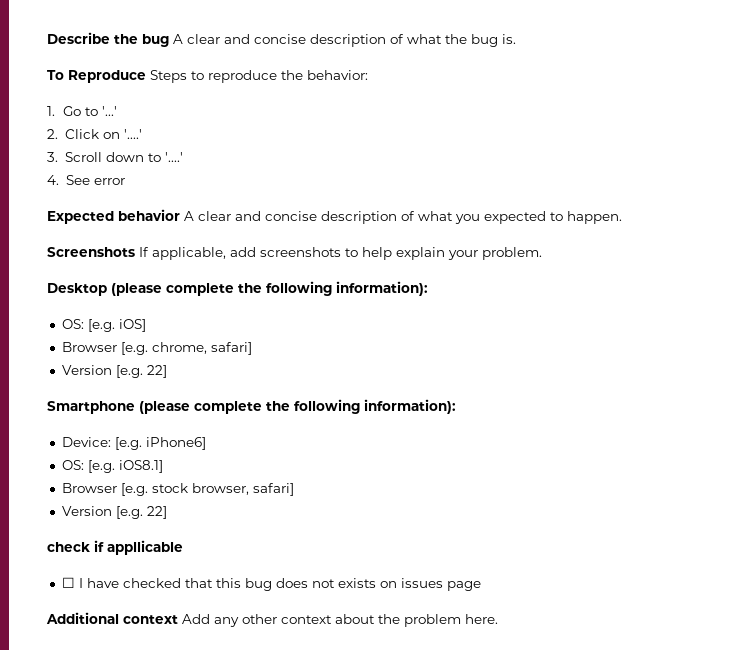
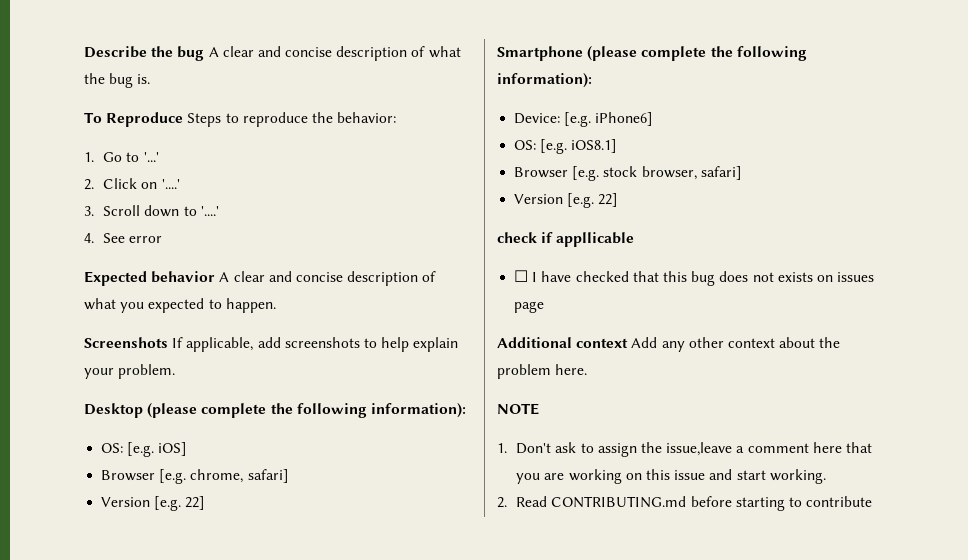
(498, 619) none -> [497,403,539,415] [497,442,872,457] [516,469,826,484] [497,496,873,511] // NOTE // 1. Don't ask to assign the issue,leave a comment here that you are working on this issue and start working. // 2. Read CONTRIBUTING.md before starting to contribute

